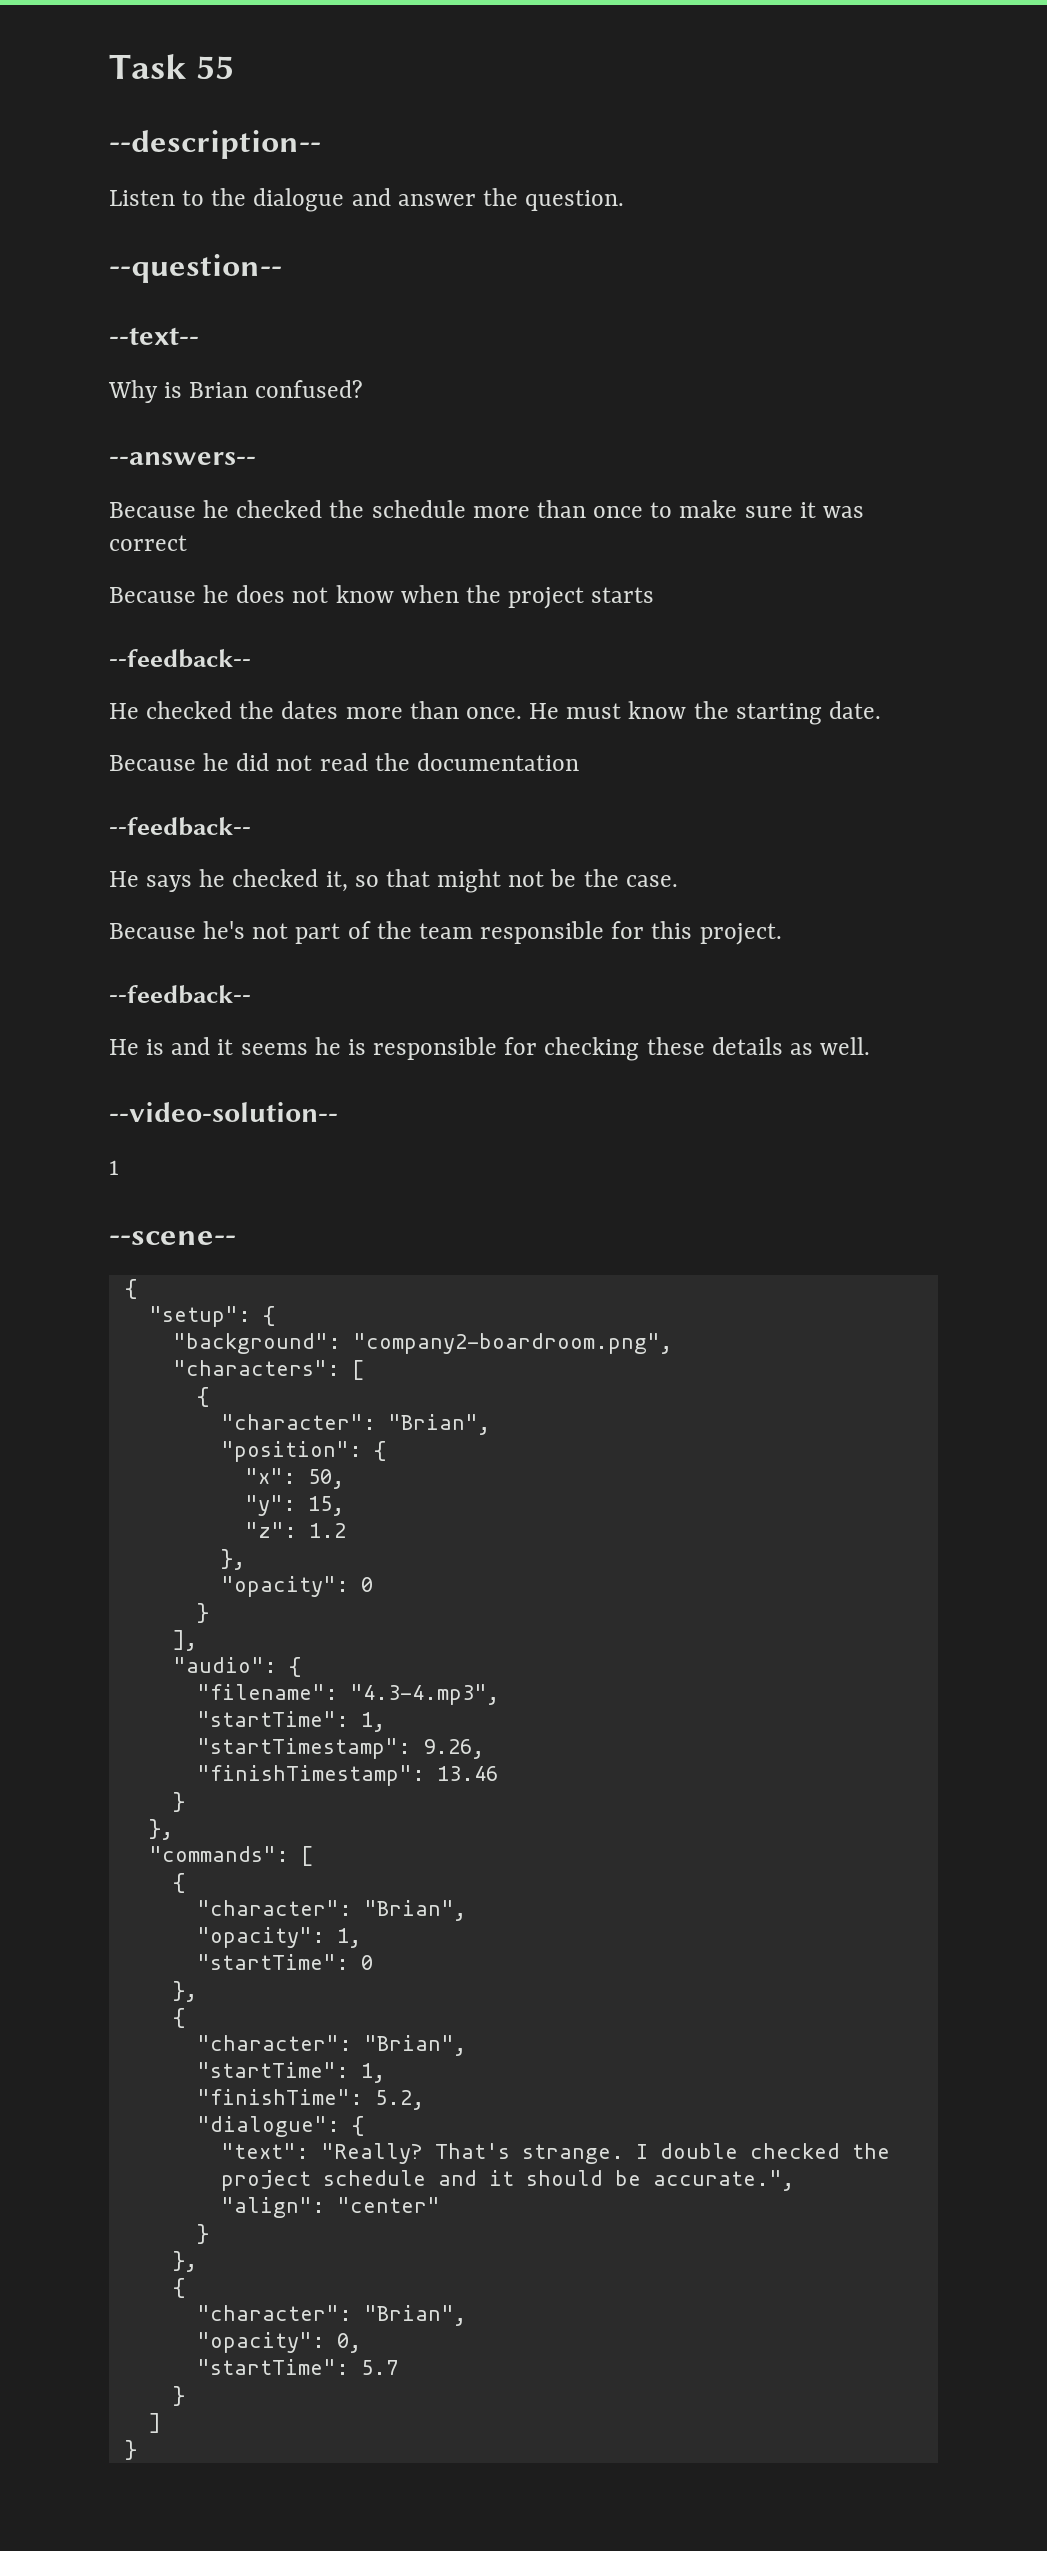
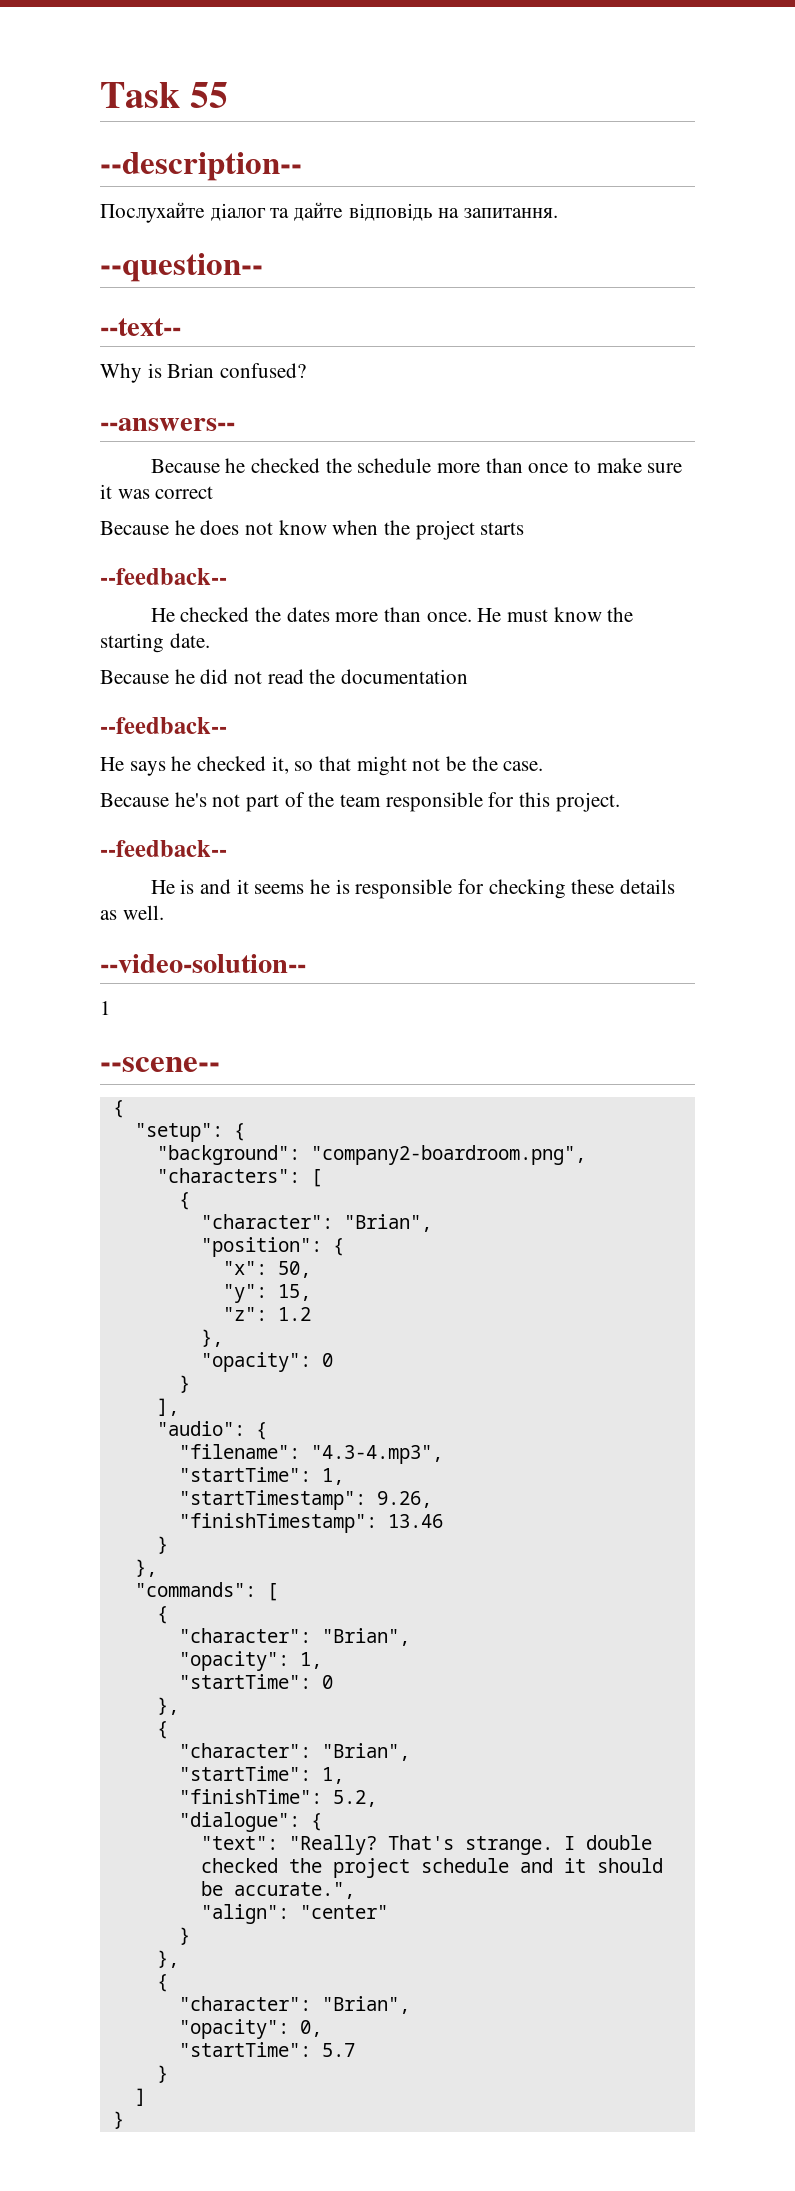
[109,188,625,212] Listen to the dialogue and answer the question. -> [100,202,559,223] Послухайте діалог та дайте відповідь на запитання.

